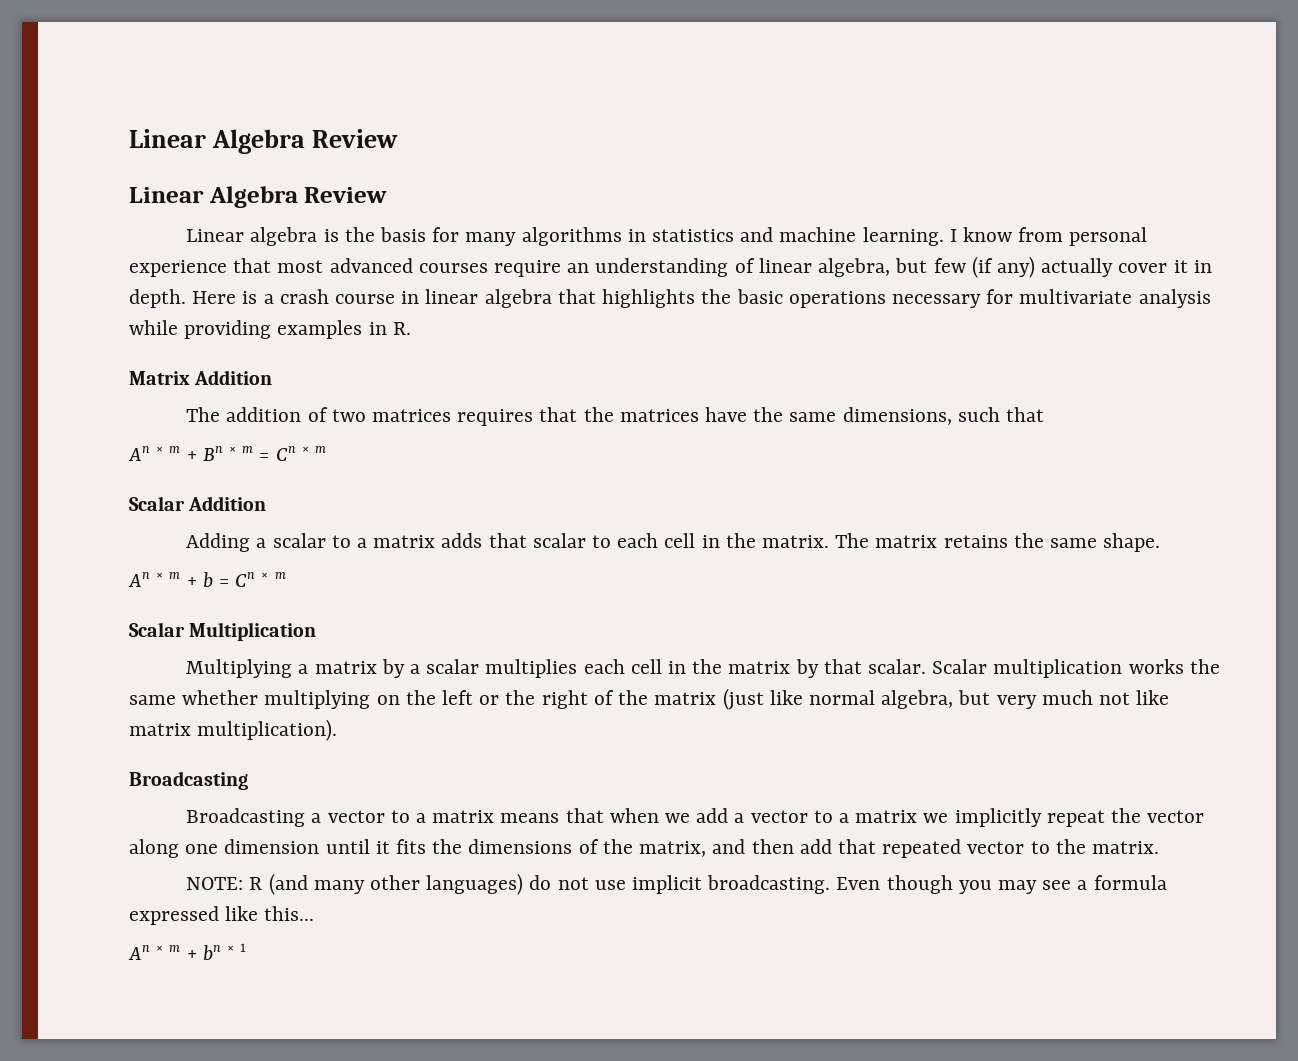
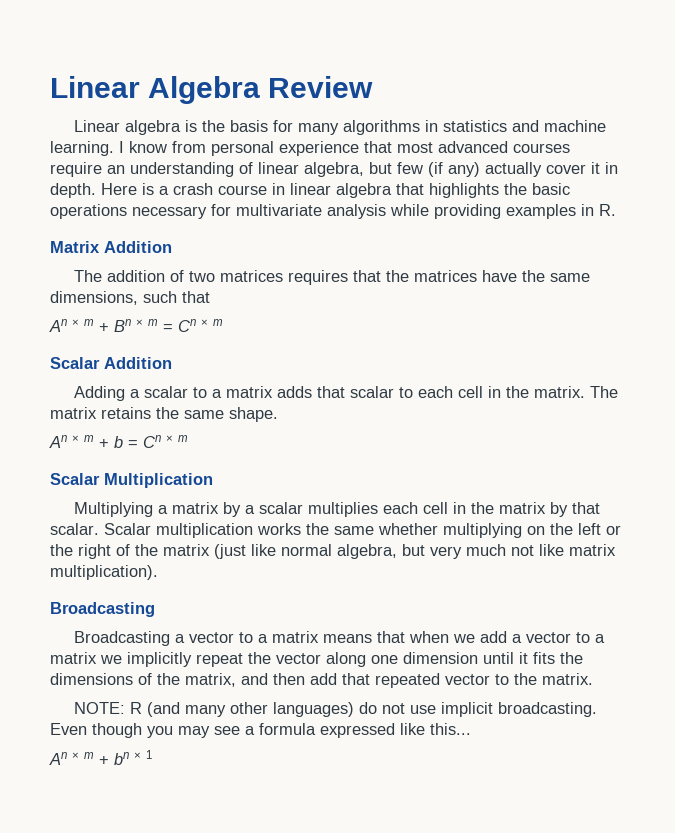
[129,129,399,154] [129,186,388,208] Linear Algebra Review // Linear Algebra Review -> [50,76,374,104] Linear Algebra Review

